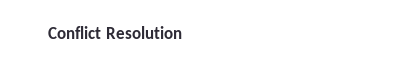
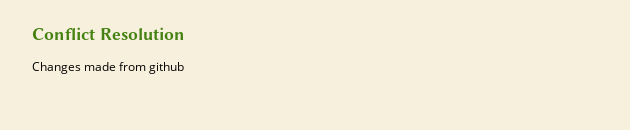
(182, 32) none -> [32,62,185,74] // Changes made from github

